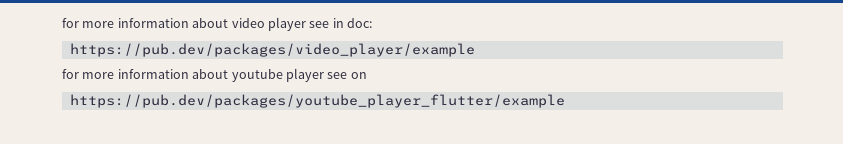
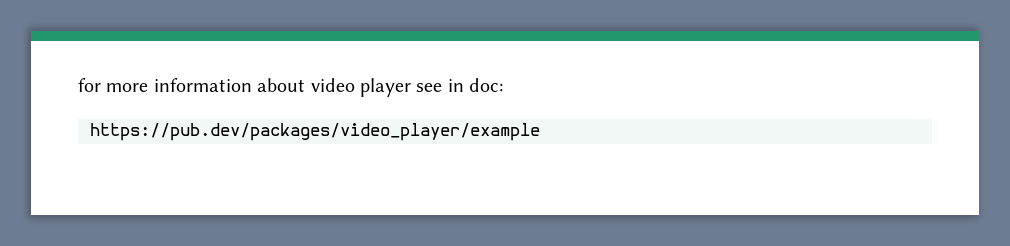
[62,68,367,82] [69,94,565,108] // for more information about youtube player see on // https://pub.dev/packages/youtube_player_flutter/example -> (540, 132) none

